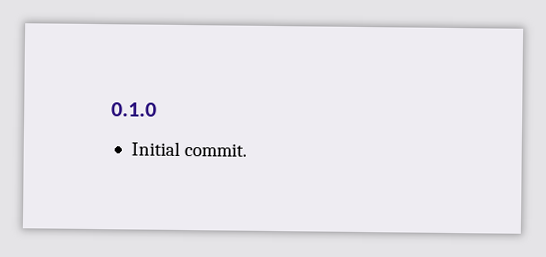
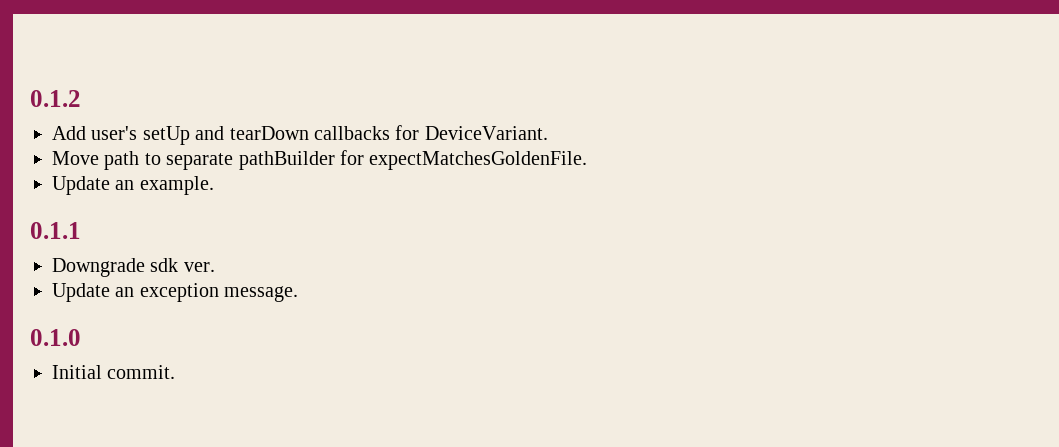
(111, 109) none -> [30,90,81,107] [52,125,548,145] [52,150,588,170] [52,176,214,195] [30,222,81,239] [52,258,215,277] [52,283,299,302] 0.1.2 // Add user's setUp and tearDown callbacks for DeviceVariant. // Move path to separate pathBuilder for expectMatchesGoldenFile. // Update an example. // 0.1.1 // Downgrade sdk ver. // Update an exception message. //

